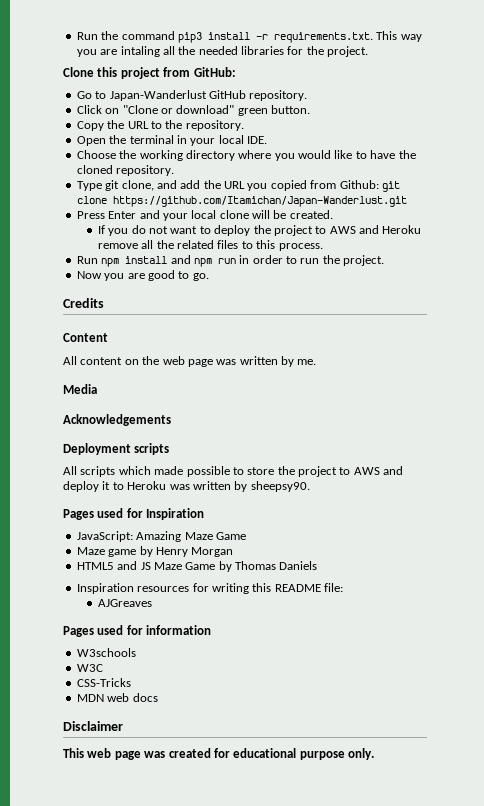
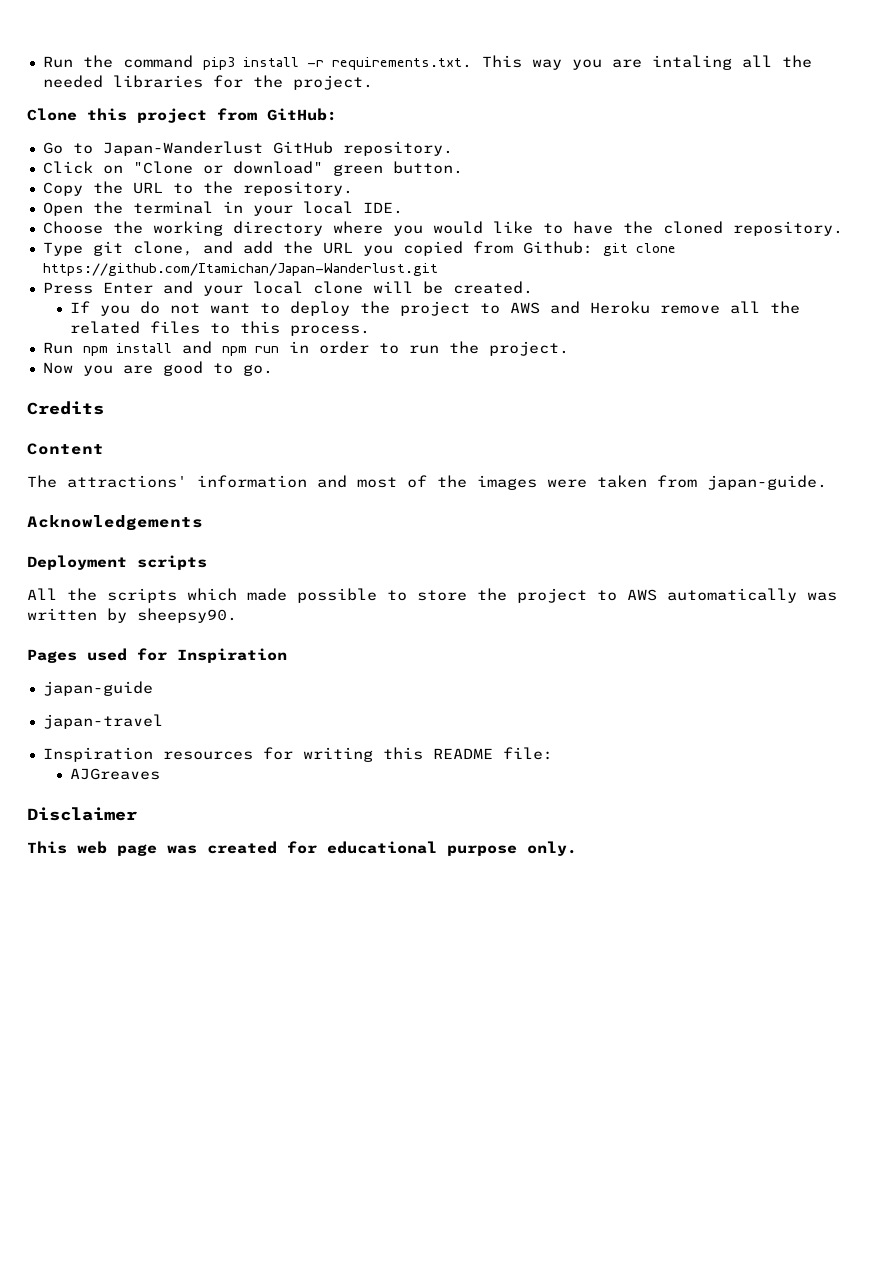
[63,356,317,367] [63,384,97,394] All content on the web page was written by me. // Media -> [27,475,827,490] The attractions' information and most of the images were taken from japan-guide.
(77, 470) none -> [67,588,97,601] the
[383,466,404,475] [63,481,167,492] and deploy it to Heroku -> [667,588,797,603] automatically
[76,531,246,542] [76,546,234,557] [76,561,318,572] JavaScript: Amazing Maze Game // Maze game by Henry Morgan // HTML5 and JS Maze Game by Thomas Daniels -> [42,681,153,696] [42,714,163,729] japan-guide // japan-travel
[63,625,212,637] [76,648,136,657] [76,664,103,672] [76,678,131,687] [76,693,158,702] // Pages used for information // W3schools // W3C // CSS-Tricks // MDN web docs -> (161, 774) none

